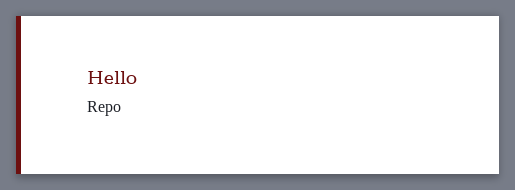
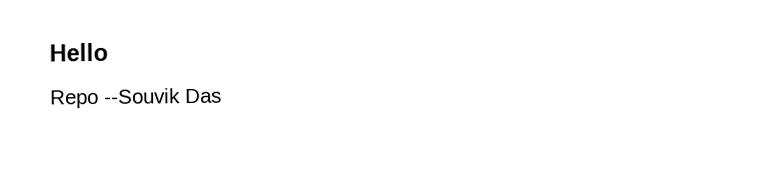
(121, 108) none -> [104,88,222,104] --Souvik Das

